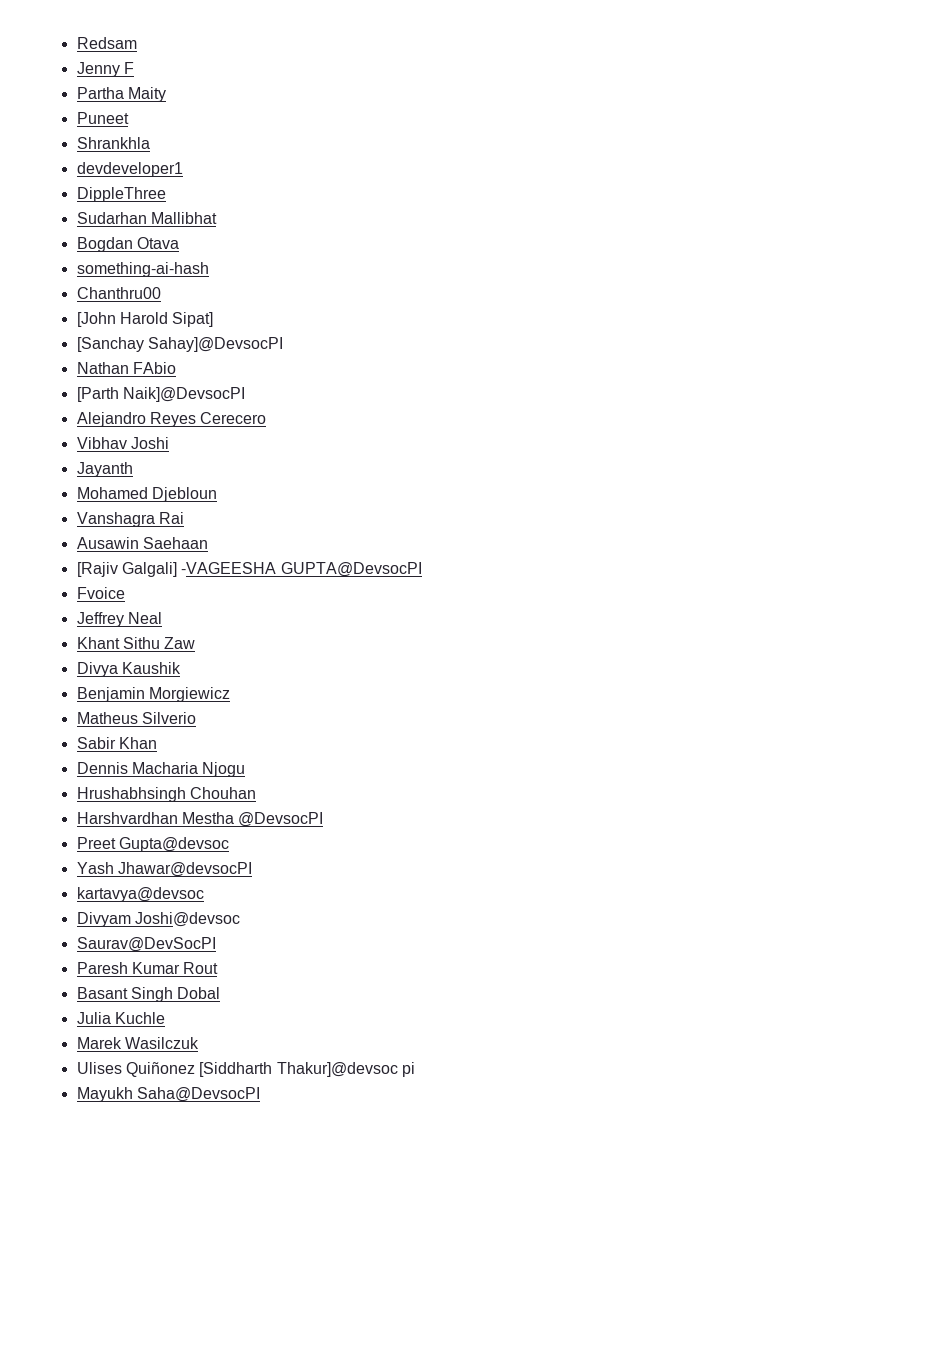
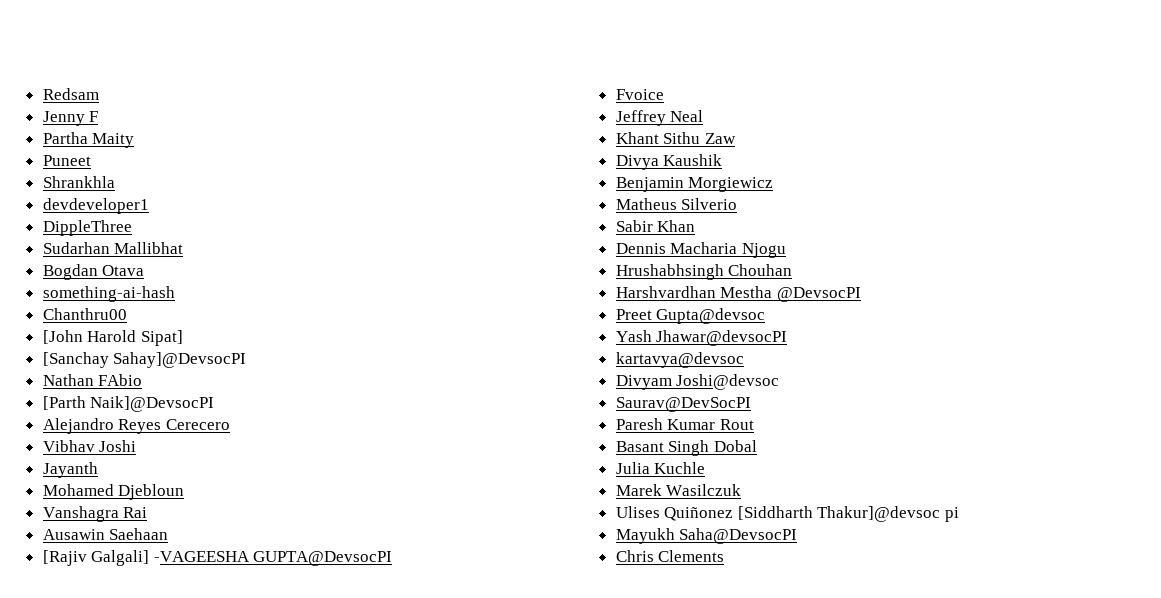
(260, 1094) none -> [615,550,725,562] // Chris Clements

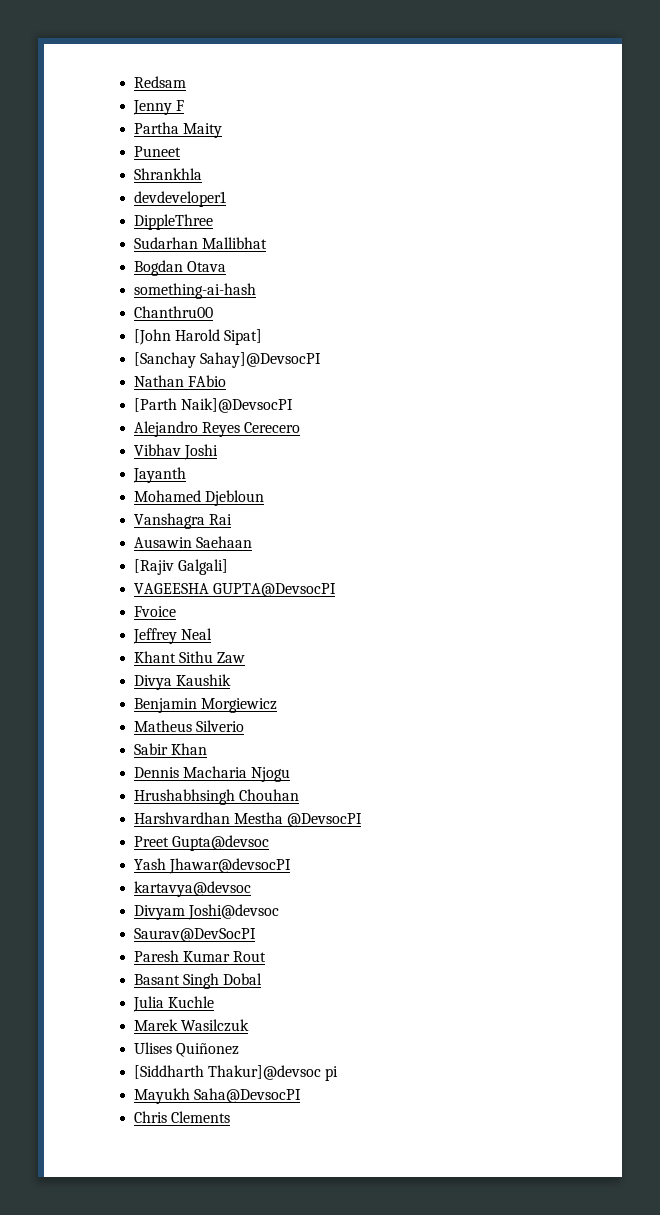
[153,551,250,562] -VAGEESHA -> [134,583,210,594] // VAGEESHA
(734, 514) none -> (240, 1050) //

